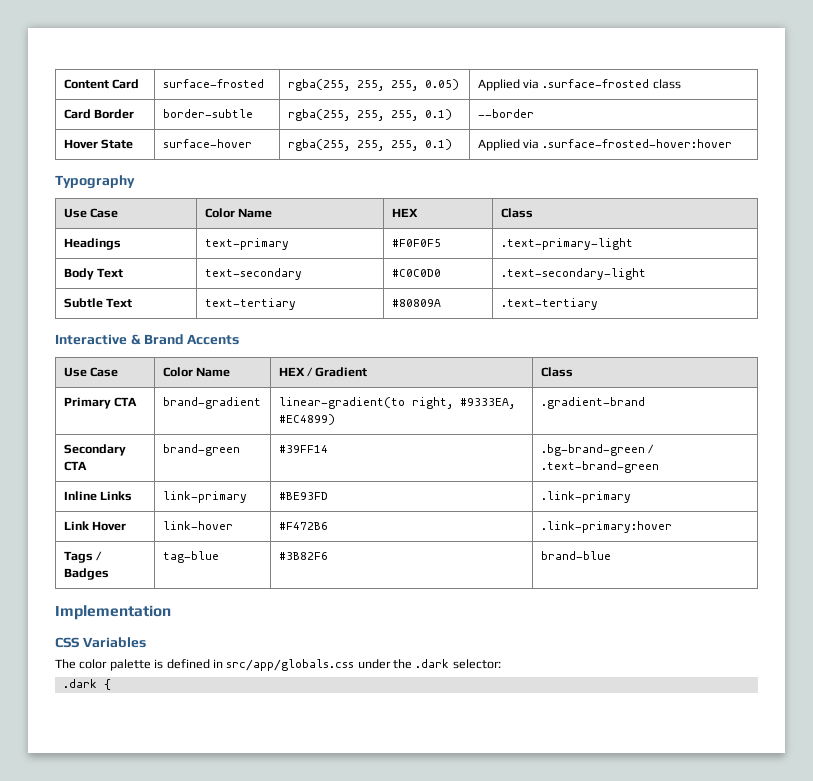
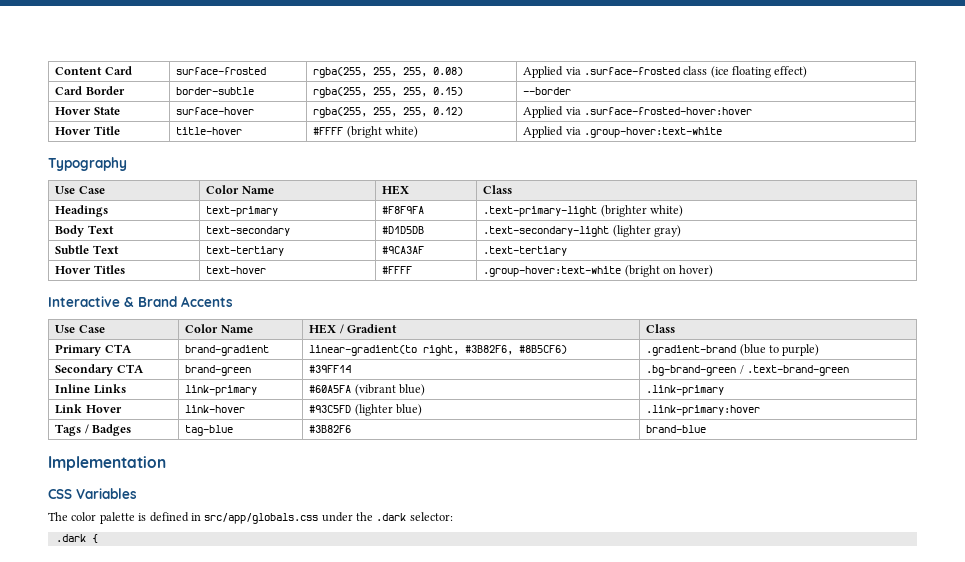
[424,79,459,90] 0.05) -> [433,67,464,76] 0.08)
(681, 84) none -> [710,66,808,78] (ice floating effect)
[424,109,452,120] 0.1) -> [433,87,464,96] 0.15)
[424,139,452,150] 0.1) -> [433,107,464,116] 0.12)
(733, 143) none -> [55,126,120,135] [176,127,243,135] [313,126,418,138] [523,126,722,138] // Hover Title | title-hover | #FFFF (bright white) | Applied via .group-hover:text-white
[391,239,441,247] #F0F0F5 -> [382,206,425,214] #F8F9FA
(633, 244) none -> [600,205,683,217] (brighter white)
[391,269,441,277] #C0C0D0 -> [382,226,425,234] #D1D5DB
(646, 274) none -> [612,225,681,237] (lighter gray)
[391,299,441,307] #80809A -> [382,246,425,254] #9CA3AF
(598, 304) none -> [55,265,125,274] [206,266,267,274] [382,266,413,274] [483,265,714,277] // Hover Titles | text-hover | #FFFF | .group-hover:text-white (bright on hover)
[459,398,515,409] [278,414,335,425] #9333EA, #EC4899) -> [465,345,568,355] #3B82F6, #8B5CF6)
(645, 403) none -> [739,344,820,356] (blue to purple)
[278,492,328,500] #BE93FD -> [309,384,425,396] #60A5FA (vibrant blue)
[278,522,328,530] #F472B6 -> [309,404,422,416] #93C5FD (lighter blue)

